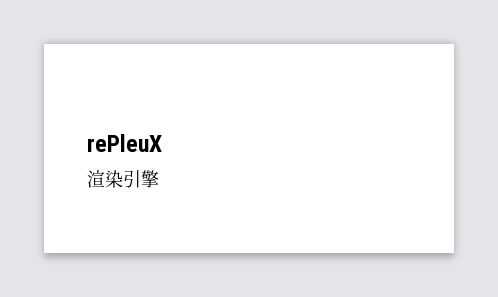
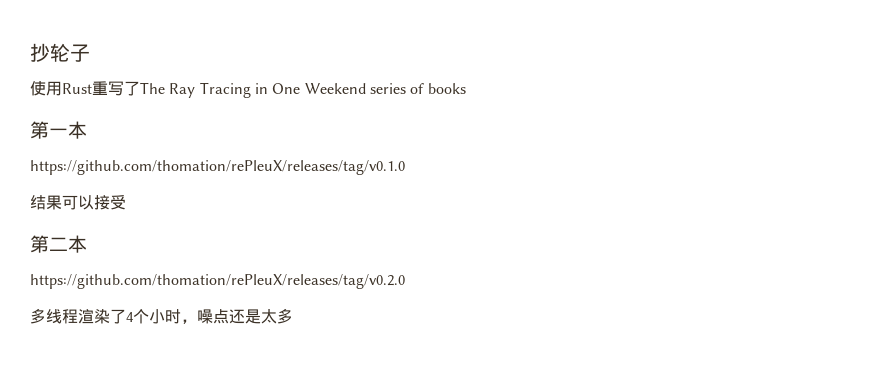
[87,134,162,152] [87,170,159,188] rePleuX // 渲染引擎 -> [30,43,90,62] [30,81,466,98] [30,121,87,139] [30,160,405,175] [30,195,126,210] [30,235,87,253] [30,274,405,289] [30,308,293,324] 抄轮子 // 使用Rust重写了The Ray Tracing in One Weekend series of books // 第一本 // https://github.com/thomation/rePleuX/releases/tag/v0.1.0 // 结果可以接受 // 第二本 // https://github.com/thomation/rePleuX/releases/tag/v0.2.0 // 多线程渲染了4个小时，噪点还是太多

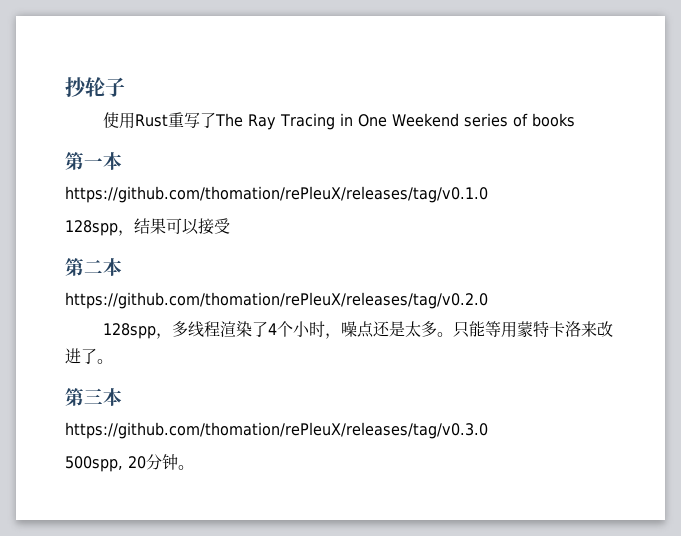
(405, 167) none -> [65,220,134,236] 128spp，
(405, 281) none -> [102,323,172,339] 128spp，
(293, 316) none -> [436,321,613,338] [65,348,113,364] [65,388,122,406] [65,422,488,439] [65,454,194,472] 。只能等用蒙特卡洛来改进了。 // 第三本 // https://github.com/thomation/rePleuX/releases/tag/v0.3.0 // 500spp, 20分钟。

